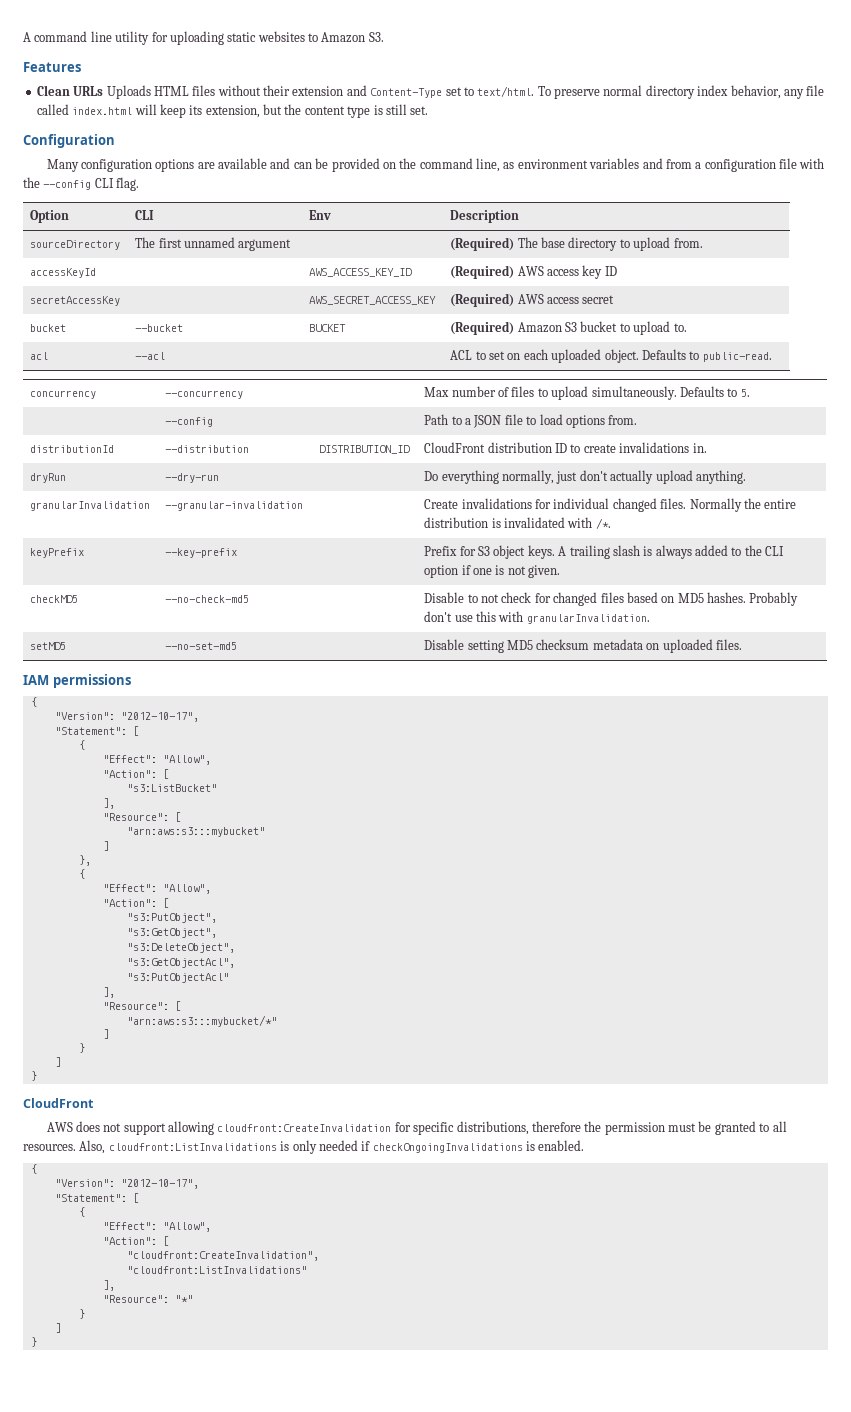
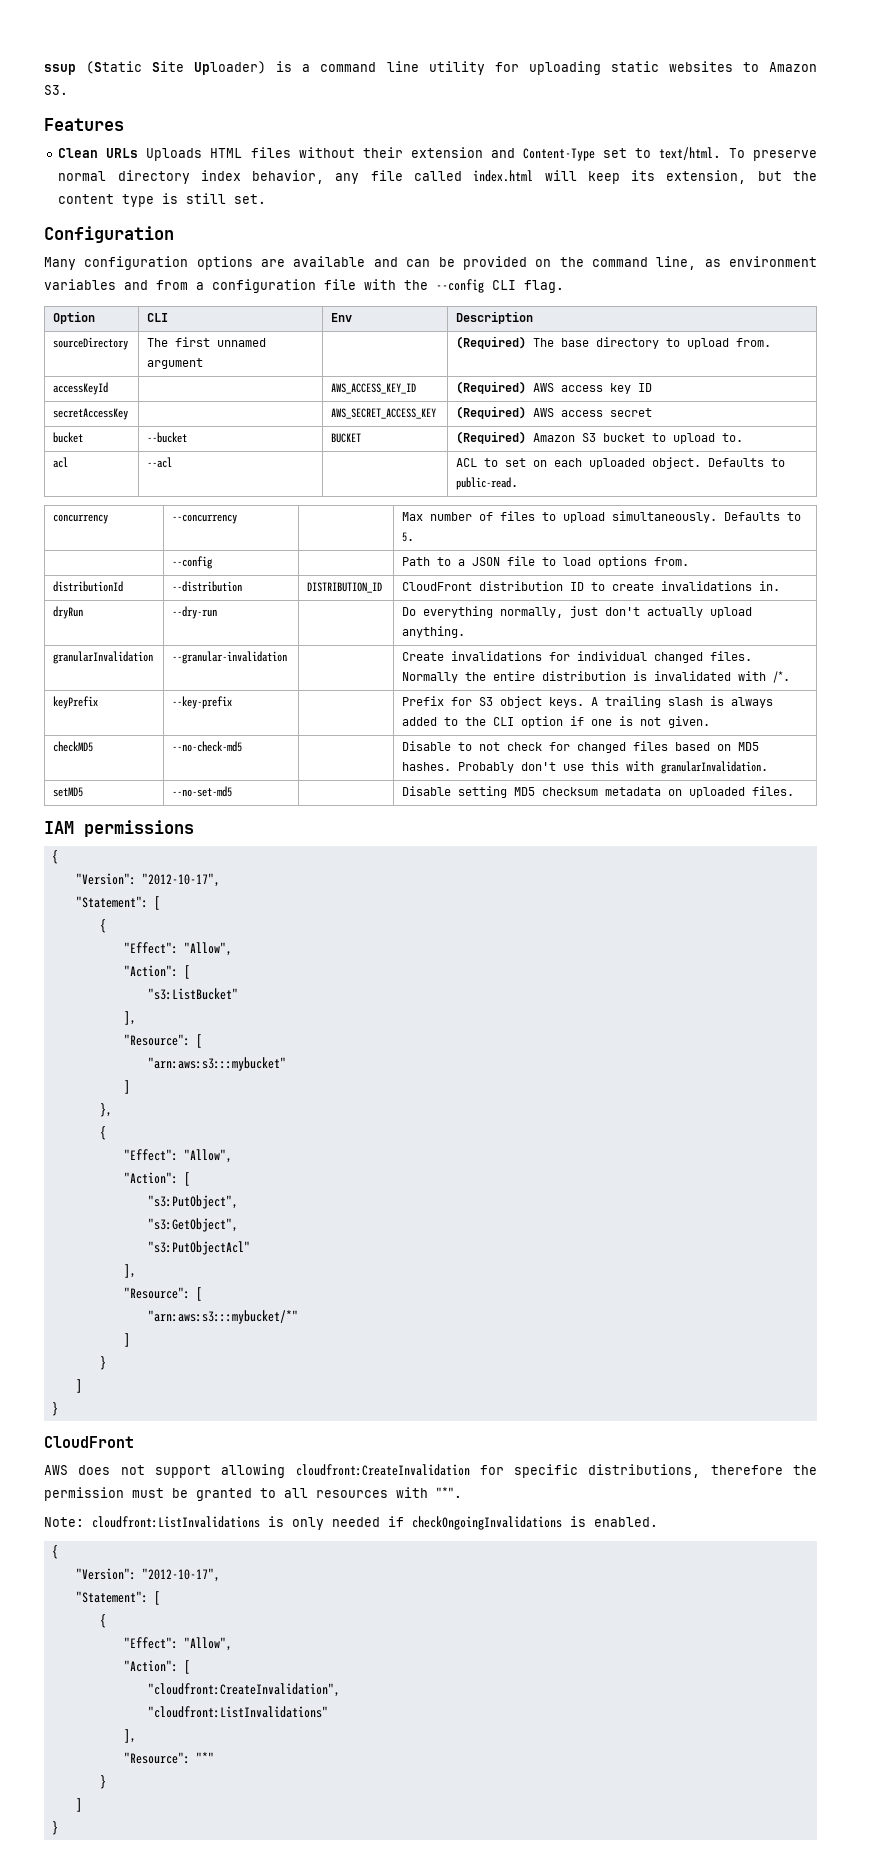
[23,32,31,42] A -> [44,61,311,75] ssup (Static Site Uploader) is a
[126,943,235,953] [126,958,235,968] // "s3:DeleteObject", // "s3:GetObjectAcl", -> (238, 1225) none
[23,1140,106,1154] resources. Also, -> [316,1487,462,1498] [44,1517,84,1527] resources with "*". // Note:

